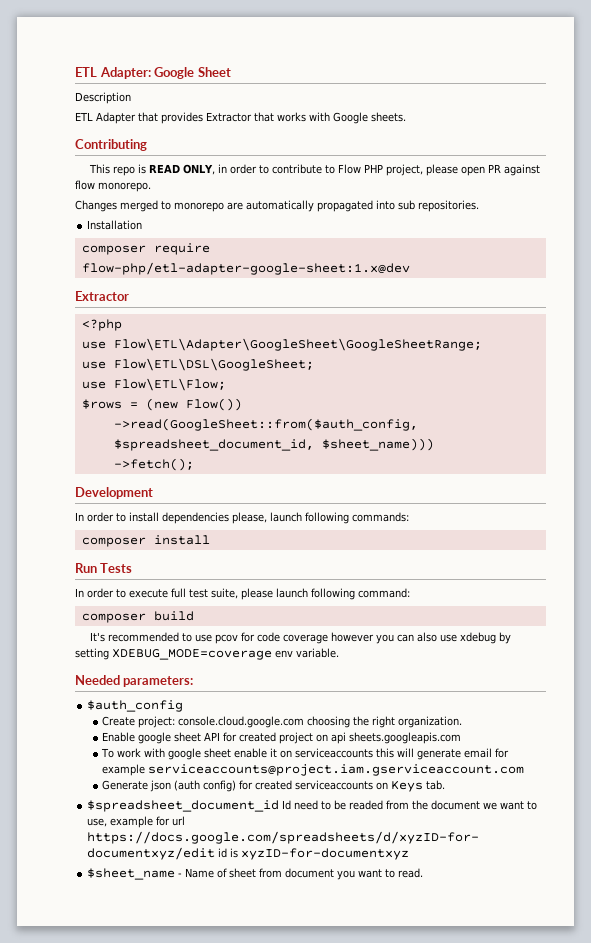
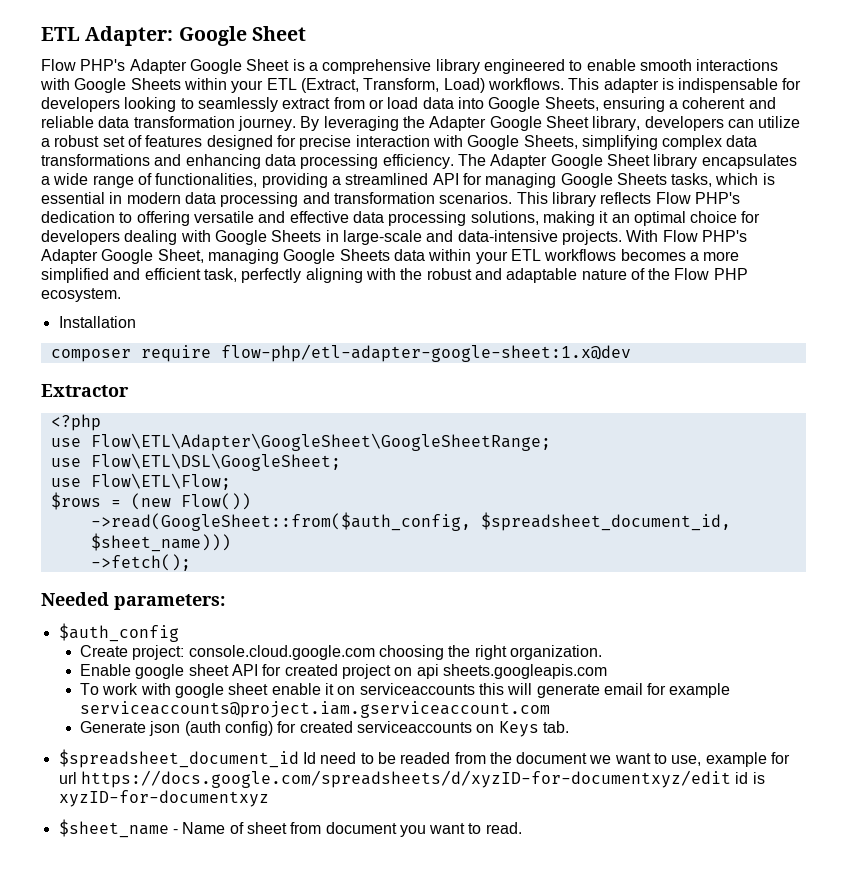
[75,92,131,104] [75,112,406,124] [75,139,147,151] [89,164,541,176] [75,180,151,192] [75,200,479,212] Description // ETL Adapter that provides Extractor that works with Google sheets. // Contributing // This repo is READ ONLY, in order to contribute to Flow PHP project, please open PR against flow monorepo. // Changes merged to monorepo are automatically propagated into sub repositories. -> [41,59,779,74] [40,78,802,93] [41,97,776,112] [41,116,801,131] [41,135,758,150] [41,154,797,169] [41,173,775,188] [41,192,740,207] [41,211,761,226] [41,230,747,245] [41,249,740,264] [41,268,748,283] [41,288,121,302] Flow PHP's Adapter Google Sheet is a comprehensive library engineered to enable smooth interactions with Google Sheets within your ETL (Extract, Transform, Load) workflows. This adapter is indispensable for developers looking to seamlessly extract from or load data into Google Sheets, ensuring a coherent and reliable data transformation journey. By leveraging the Adapter Google Sheet library, developers can utilize a robust set of features designed for precise interaction with Google Sheets, simplifying complex data transformations and enhancing data processing efficiency. The Adapter Google Sheet library encapsulates a wide range of functionalities, providing a streamlined API for managing Google Sheets tasks, which is essential in modern data processing and transformation scenarios. This library reflects Flow PHP's dedication to offering versatile and effective data processing solutions, making it an optimal choice for developers dealing with Google Sheets in large-scale and data-intensive projects. With Flow PHP's Adapter Google Sheet, managing Google Sheets data within your ETL workflows becomes a more simplified and efficient task, perfectly aligning with the robust and adaptable nature of the Flow PHP ecosystem.
[75,487,153,499] [75,512,409,524] [81,535,210,547] [75,563,133,573] [75,588,410,600] [81,611,194,623] [90,632,512,644] [75,648,339,660] // Development // In order to install dependencies please, launch following commands: // composer install // Run Tests // In order to execute full test suite, please launch following command: // composer build // It's recommended to use pcov for code coverage however you can also use xdebug by setting XDEBUG_MODE=coverage env variable. -> (191, 562) none

